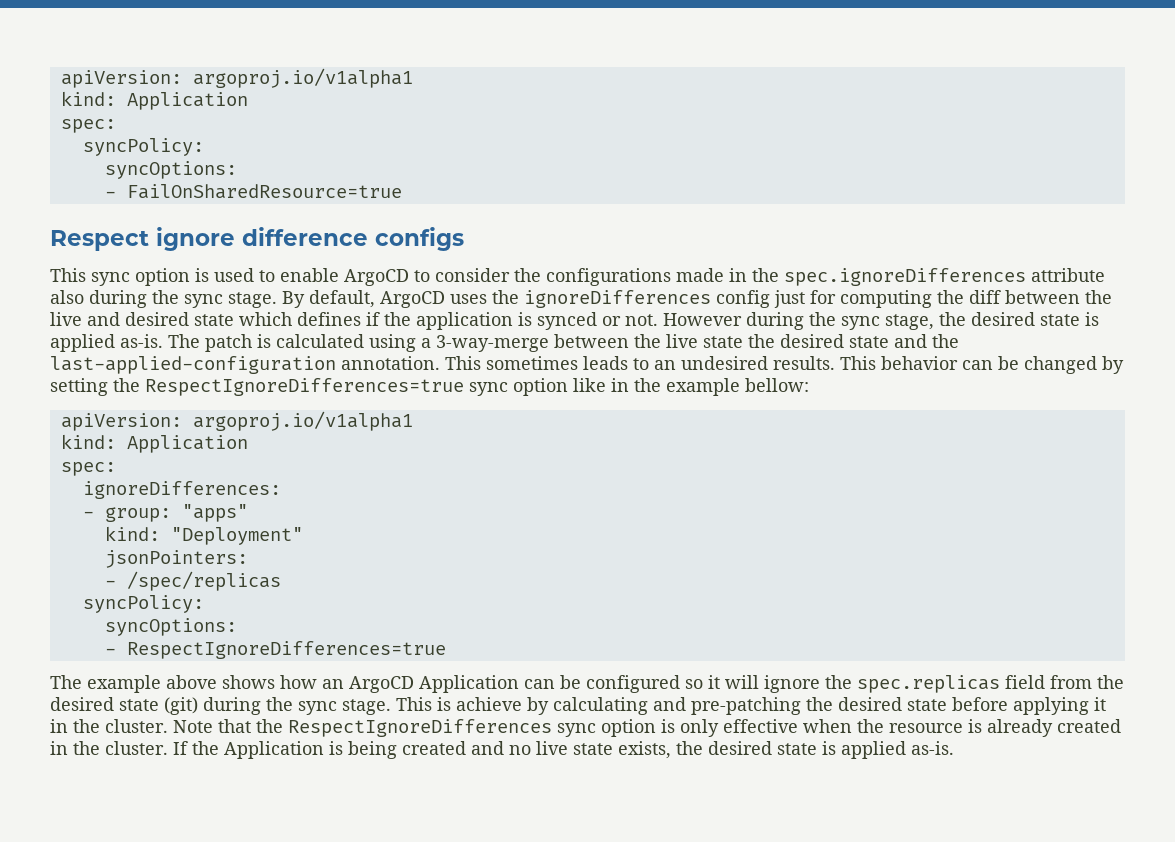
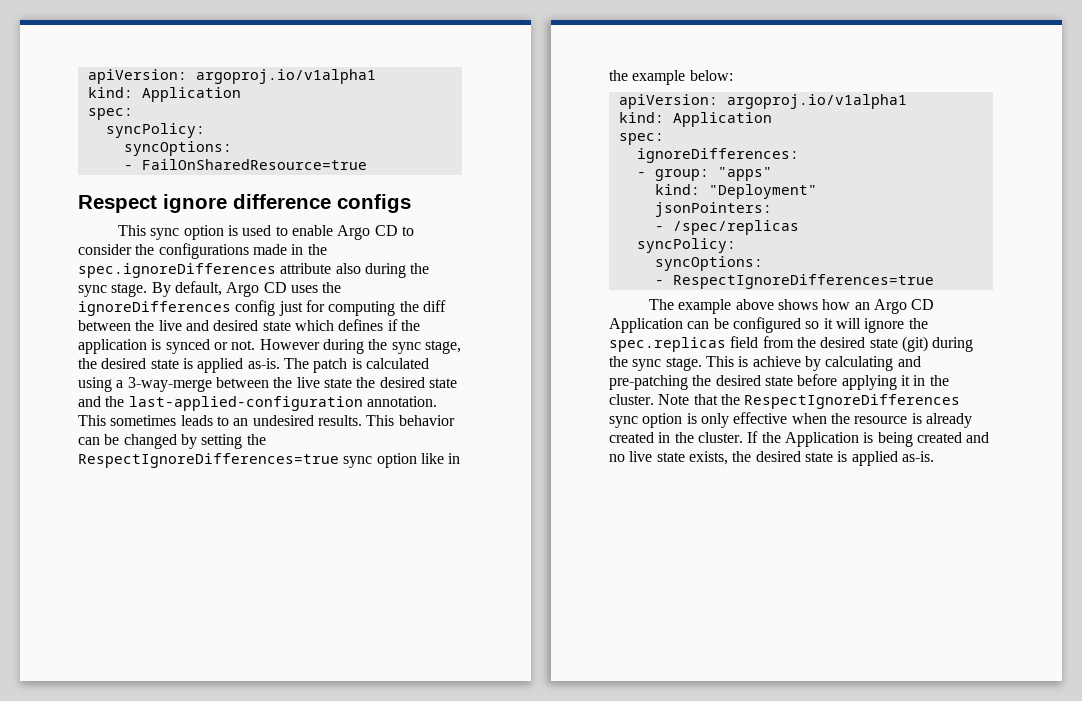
[344,269,409,286] ArgoCD -> [337,225,398,240] Argo CD
[380,291,445,308] ArgoCD -> [226,282,287,297] Argo CD
[745,378,809,392] bellow: -> [689,70,733,81] below:
[349,676,414,693] ArgoCD -> [873,299,935,314] Argo CD

